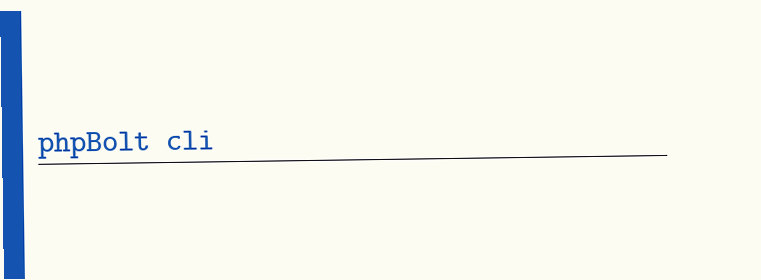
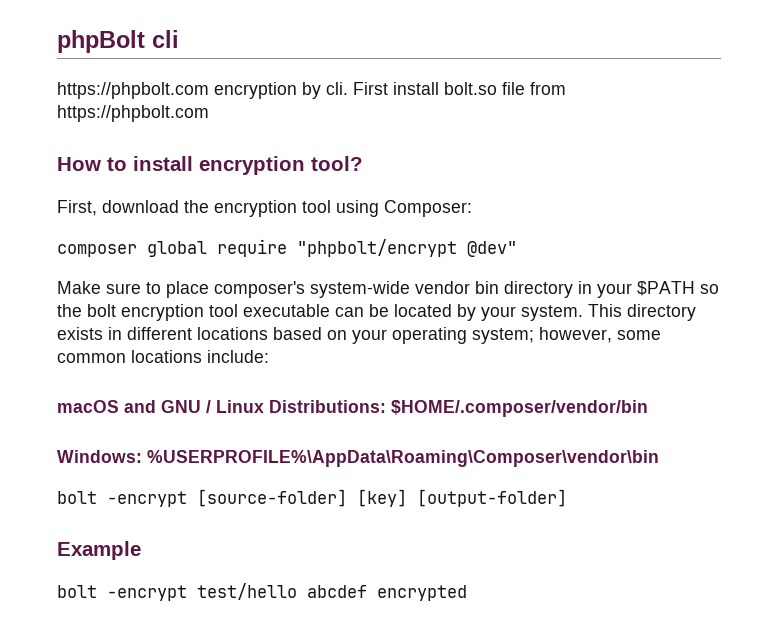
(215, 140) none -> [57,82,566,99] [57,105,209,122] [57,156,363,175] [57,200,472,217] [57,239,517,257] [57,281,719,298] [57,304,696,321] [57,327,661,344] [57,350,269,363] [57,400,648,417] [57,450,659,467] [57,489,567,507] [57,541,141,560] [57,583,467,601] // https://phpbolt.com encryption by cli. First install bolt.so file from https://phpbolt.com // How to install encryption tool? // First, download the encryption tool using Composer: // composer global require "phpbolt/encrypt @dev" // Make sure to place composer's system-wide vendor bin directory in your $PATH so the bolt encryption tool executable can be located by your system. This directory exists in different locations based on your operating system; however, some common locations include: // macOS and GNU / Linux Distributions: $HOME/.composer/vendor/bin // Windows: %USERPROFILE%\AppData\Roaming\Composer\vendor\bin // bolt -encrypt [source-folder] [key] [output-folder] // Example // bolt -encrypt test/hello abcdef encrypted

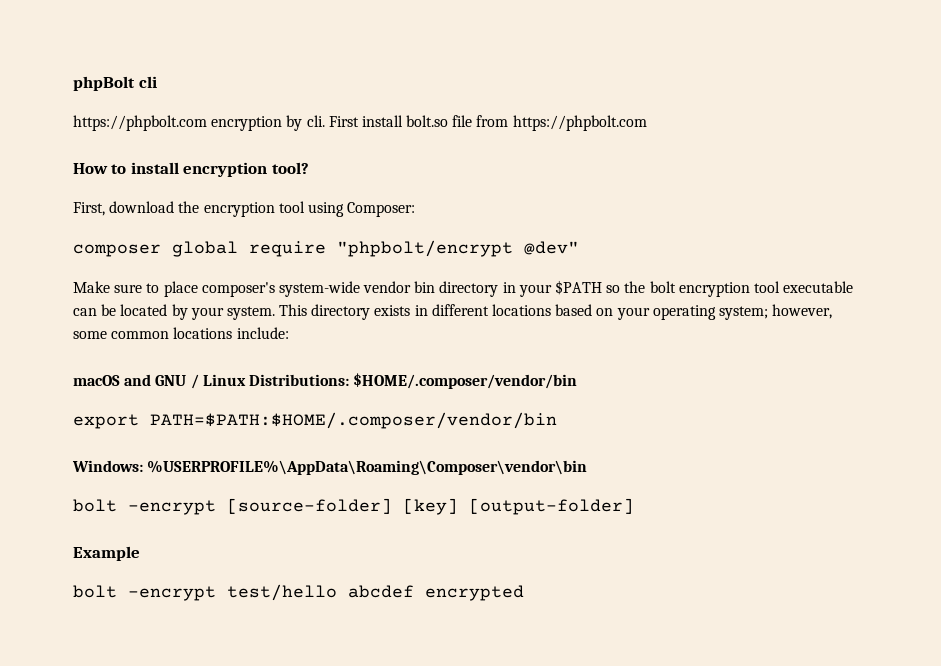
(648, 408) none -> [73,412,557,429] // export PATH=$PATH:$HOME/.composer/vendor/bin

